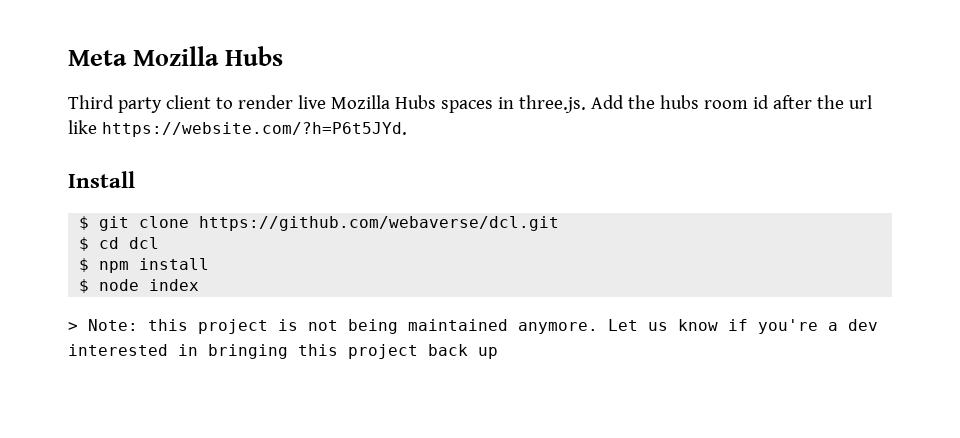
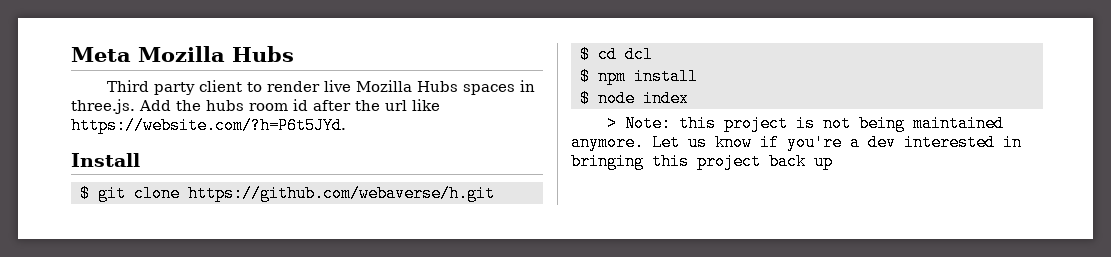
[199,216,560,231] https://github.com/webaverse/dcl.git -> [188,185,495,202] https://github.com/webaverse/h.git

